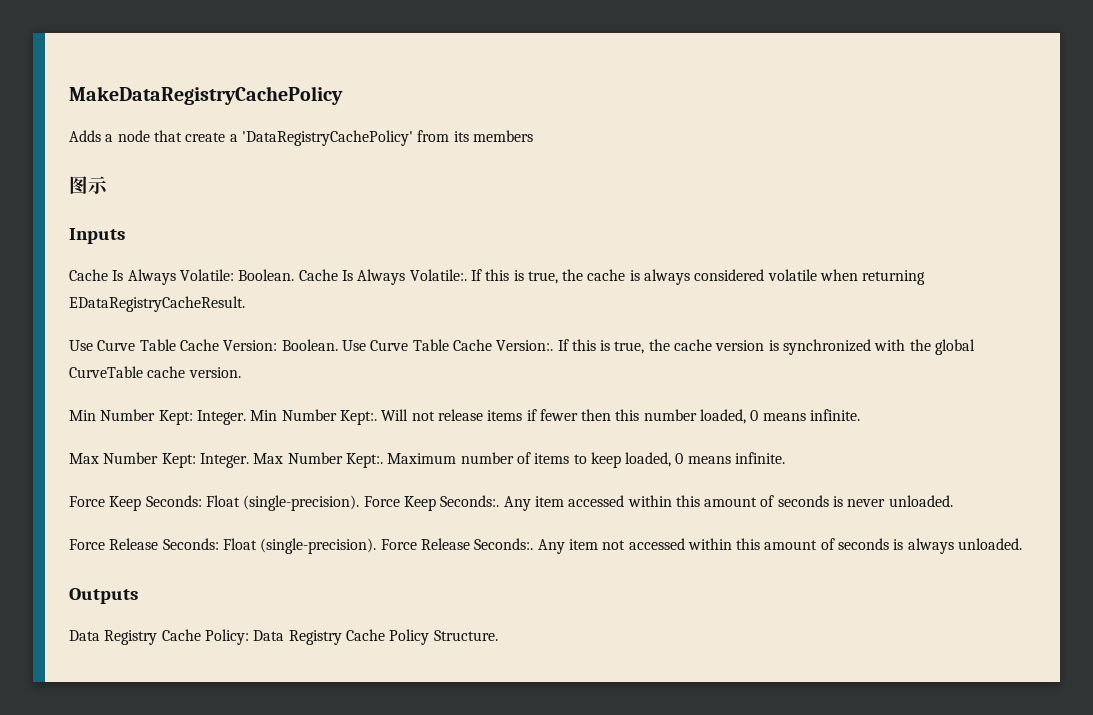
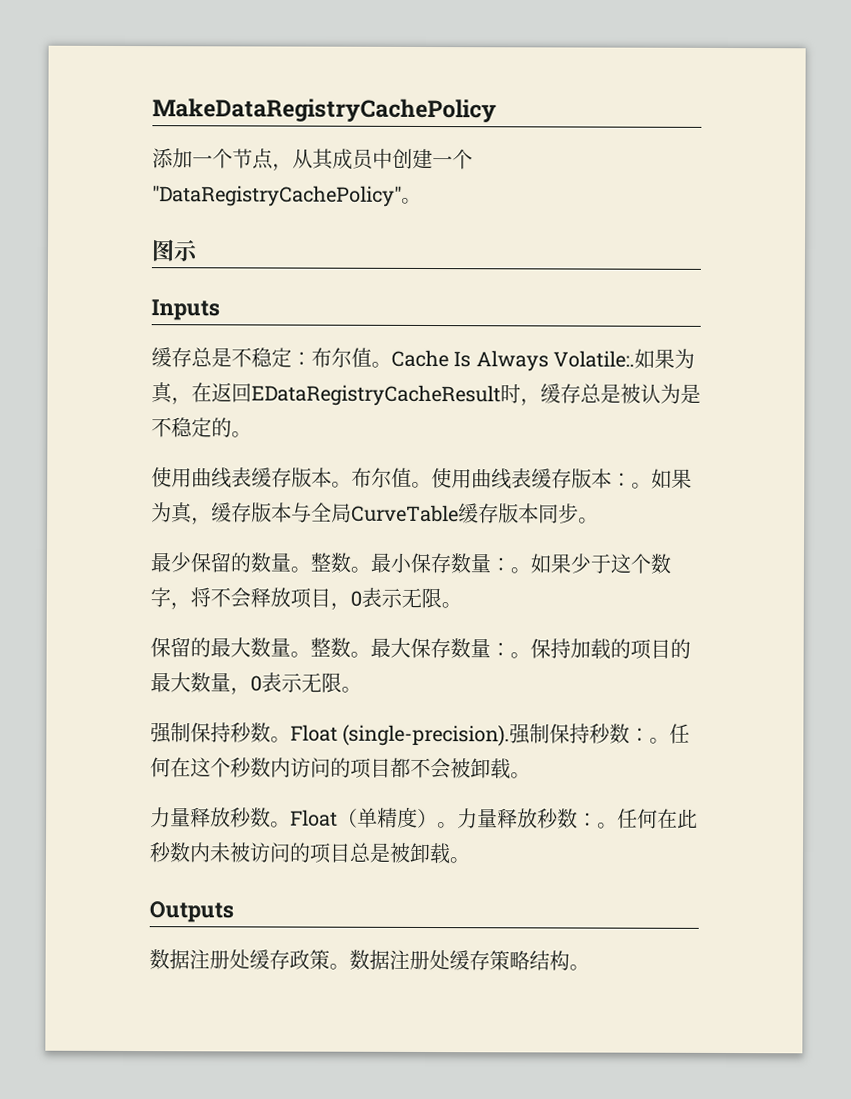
[69,130,533,146] [69,176,108,194] [69,228,125,244] [69,269,926,285] [69,296,245,312] [69,339,976,355] [69,366,241,378] [69,409,861,425] [69,452,786,468] [69,495,953,511] [69,538,1023,554] [69,588,138,604] [69,629,498,645] Adds a node that create a 'DataRegistryCachePolicy' from its members // 图示 // Inputs // Cache Is Always Volatile: Boolean. Cache Is Always Volatile:. If this is true, the cache is always considered volatile when returning EDataRegistryCacheResult. // Use Curve Table Cache Version: Boolean. Use Curve Table Cache Version:. If this is true, the cache version is synchronized with the global CurveTable cache version. // Min Number Kept: Integer. Min Number Kept:. Will not release items if fewer then this number loaded, 0 means infinite. // Max Number Kept: Integer. Max Number Kept:. Maximum number of items to keep loaded, 0 means infinite. // Force Keep Seconds: Float (single-precision). Force Keep Seconds:. Any item accessed within this amount of seconds is never unloaded. // Force Release Seconds: Float (single-precision). Force Release Seconds:. Any item not accessed within this amount of seconds is always unloaded. // Outputs // Data Registry Cache Policy: Data Registry Cache Policy Structure. -> [152,148,473,172] [152,185,422,207] [151,239,199,262] [151,299,220,321] [151,347,696,372] [151,382,701,407] [151,417,252,438] [151,467,692,490] [151,502,599,526] [150,552,671,574] [150,587,462,611] [150,637,691,660] [150,672,362,696] [150,722,691,747] [150,757,531,780] [150,806,698,829] [149,842,470,865] [149,901,234,923] [149,949,590,971] 添加一个节点，从其成员中创建一个"DataRegistryCachePolicy"。 // 图示 // Inputs // 缓存总是不稳定：布尔值。Cache Is Always Volatile:.如果为真，在返回EDataRegistryCacheResult时，缓存总是被认为是不稳定的。 // 使用曲线表缓存版本。布尔值。使用曲线表缓存版本：。如果为真，缓存版本与全局CurveTable缓存版本同步。 // 最少保留的数量。整数。最小保存数量：。如果少于这个数字，将不会释放项目，0表示无限。 // 保留的最大数量。整数。最大保存数量：。保持加载的项目的最大数量，0表示无限。 // 强制保持秒数。Float (single-precision).强制保持秒数：。任何在这个秒数内访问的项目都不会被卸载。 // 力量释放秒数。Float（单精度）。力量释放秒数：。任何在此秒数内未被访问的项目总是被卸载。 // Outputs // 数据注册处缓存政策。数据注册处缓存策略结构。

